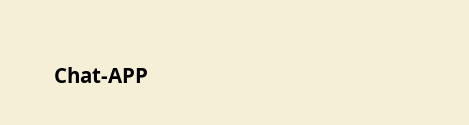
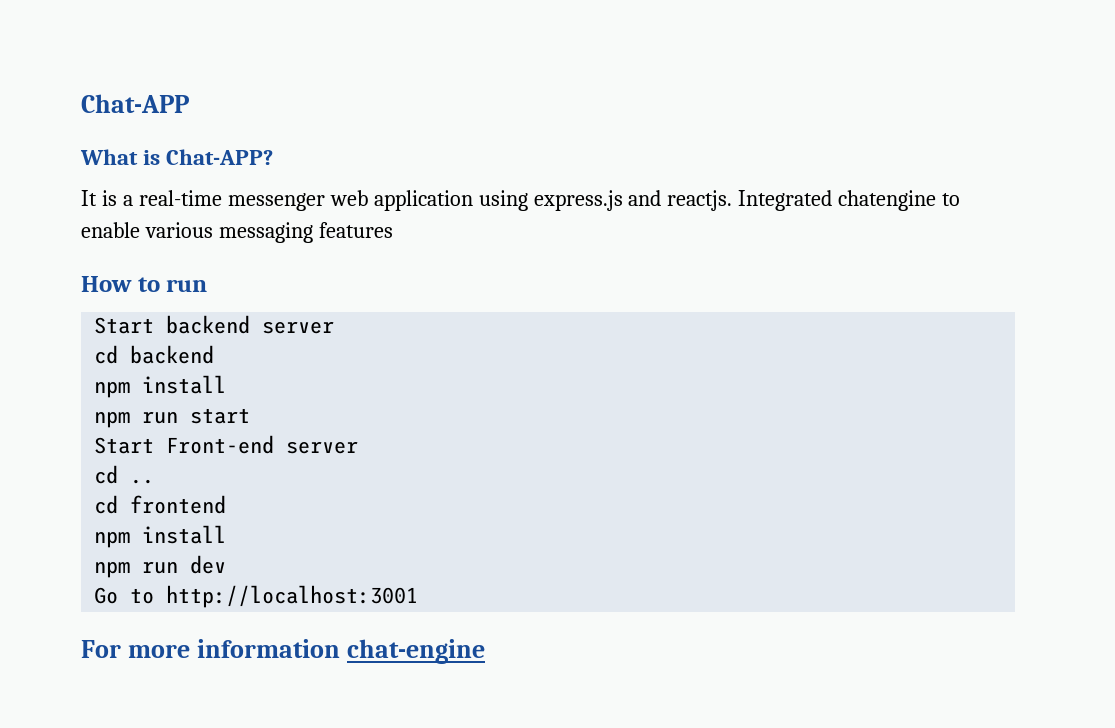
(148, 75) none -> [80,149,274,165] [81,190,961,211] [81,222,393,243] [81,276,208,292] [94,315,335,334] [94,345,215,364] [94,375,227,398] [94,408,251,428] [94,435,359,454] [94,465,155,484] [94,495,227,514] [94,525,227,548] [94,555,227,578] [94,585,419,608] [81,639,485,664] // What is Chat-APP? // It is a real-time messenger web application using express.js and reactjs. Integrated chatengine to enable various messaging features // How to run // Start backend server // cd backend // npm install // npm run start // Start Front-end server // cd .. // cd frontend // npm install // npm run dev // Go to http://localhost:3001 // For more information chat-engine

